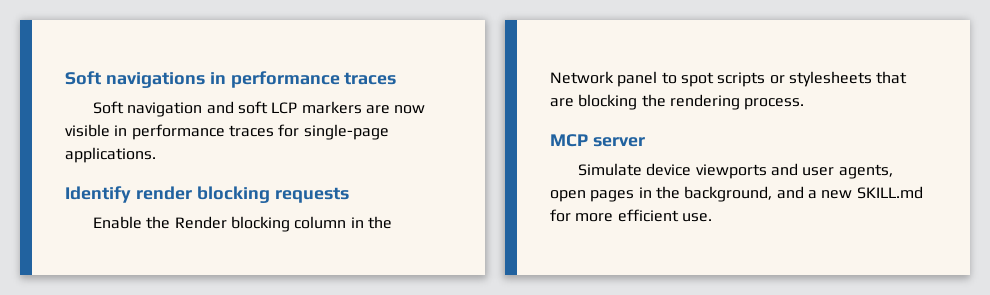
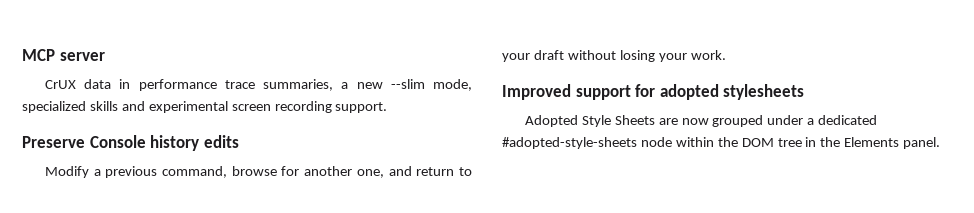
[65,71,397,88] [92,101,426,117] [65,124,389,140] [65,147,156,163] [65,186,349,203] [92,216,392,232] [550,71,908,87] [550,94,805,110] [550,134,645,147] [577,163,893,179] [550,186,923,202] [550,209,712,222] Soft navigations in performance traces // Soft navigation and soft LCP markers are now visible in performance traces for single-page applications. // Identify render blocking requests // Enable the Render blocking column in the Network panel to spot scripts or stylesheets that are blocking the rendering process. // MCP server // Simulate device viewports and user agents, open pages in the background, and a new SKILL.md for more efficient use. -> [22,49,105,61] [44,79,472,91] [22,101,388,113] [22,135,239,151] [44,166,472,178] [502,50,726,62] [502,84,805,100] [524,115,878,127] [502,137,941,149] MCP server // CrUX data in performance trace summaries, a new --slim mode, specialized skills and experimental screen recording support. // Preserve Console history edits // Modify a previous command, browse for another one, and return to your draft without losing your work. // Improved support for adopted stylesheets // Adopted Style Sheets are now grouped under a dedicated #adopted-style-sheets node within the DOM tree in the Elements panel.

